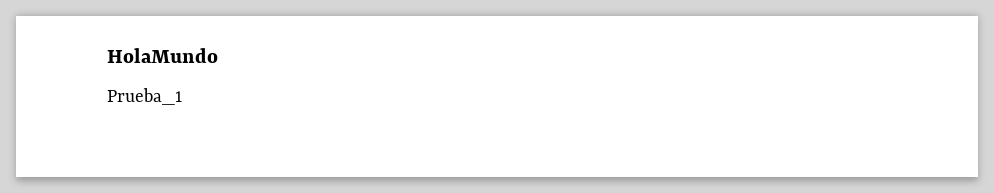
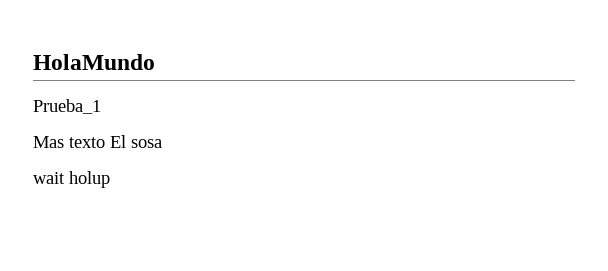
(182, 96) none -> [33,135,162,148] [33,171,110,188] // Mas texto El sosa // wait holup

